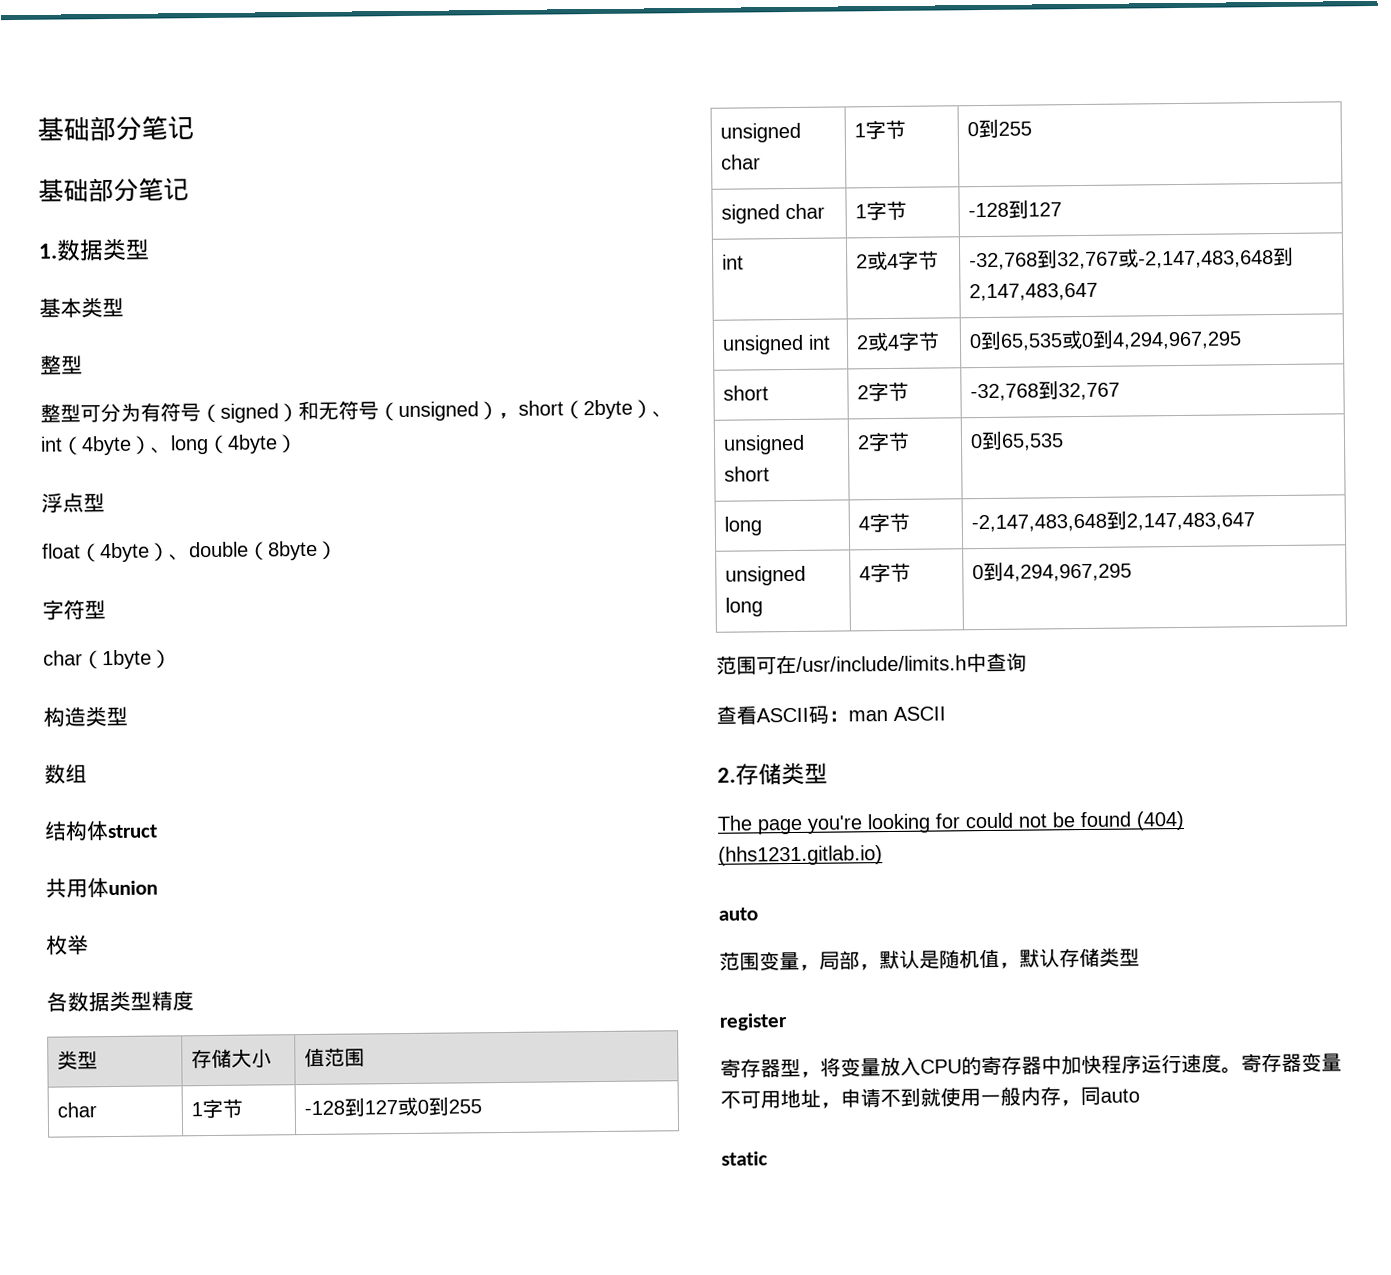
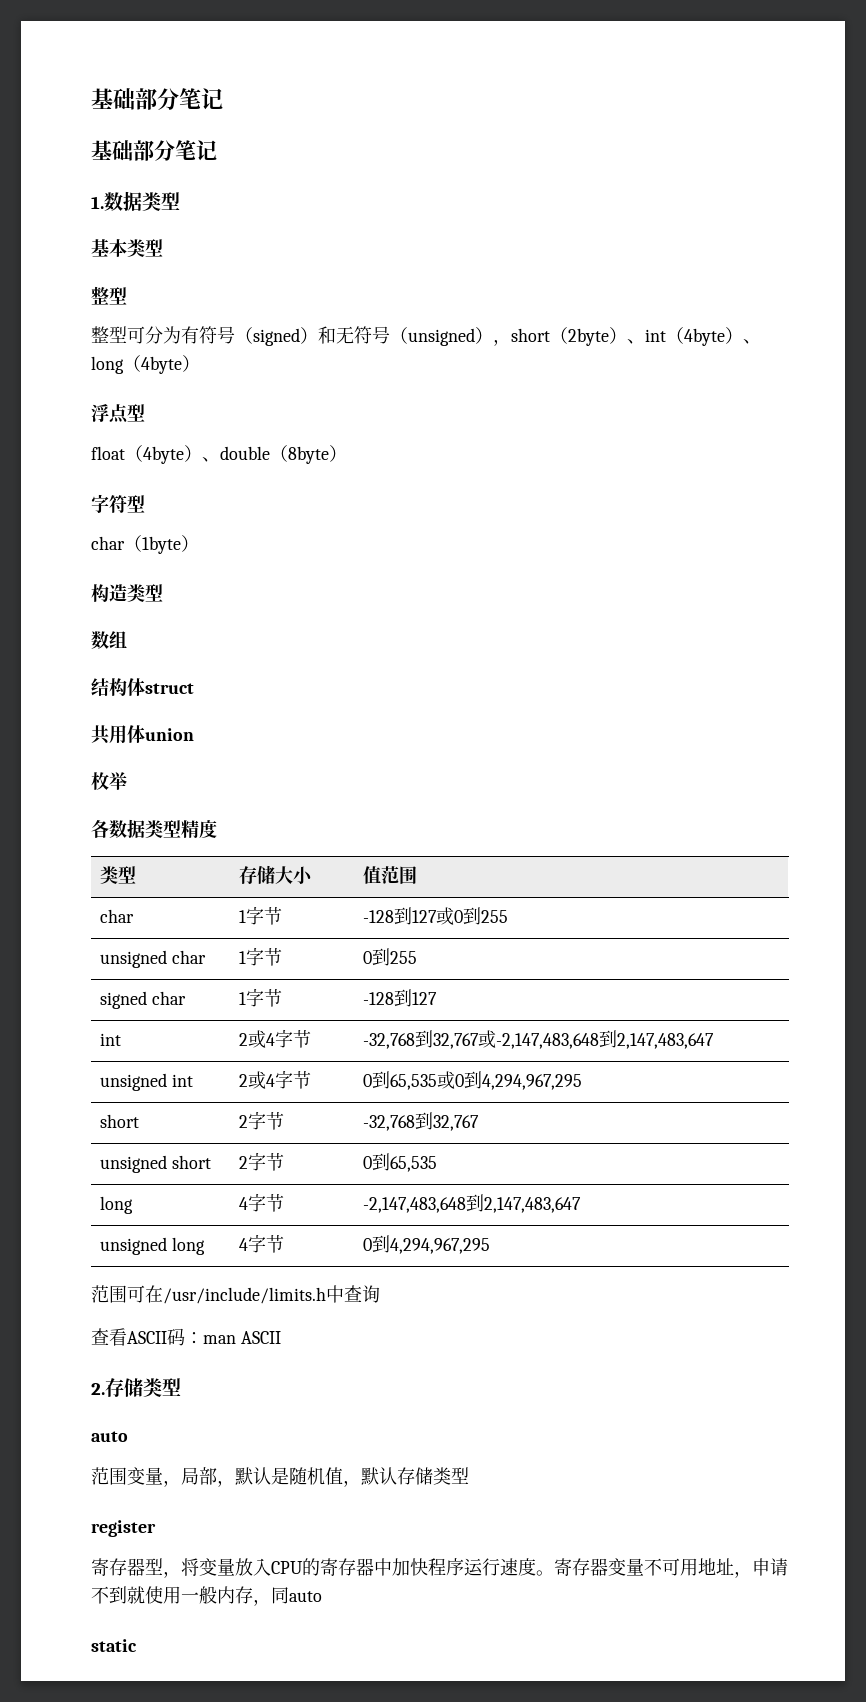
[717,810,1185,835] [718,845,883,866] // The page you're looking for could not be found (404) (hhs1231.gitlab.io) -> (181, 1387) none

